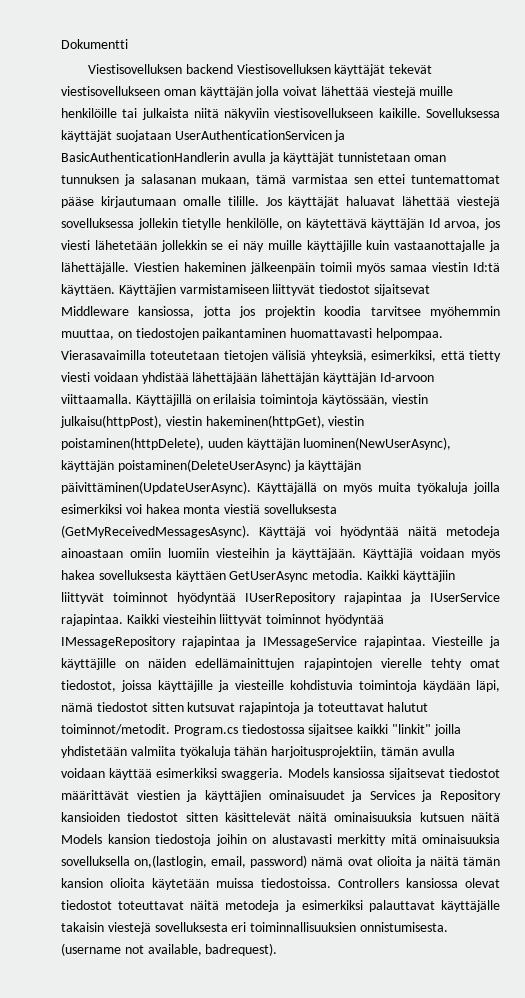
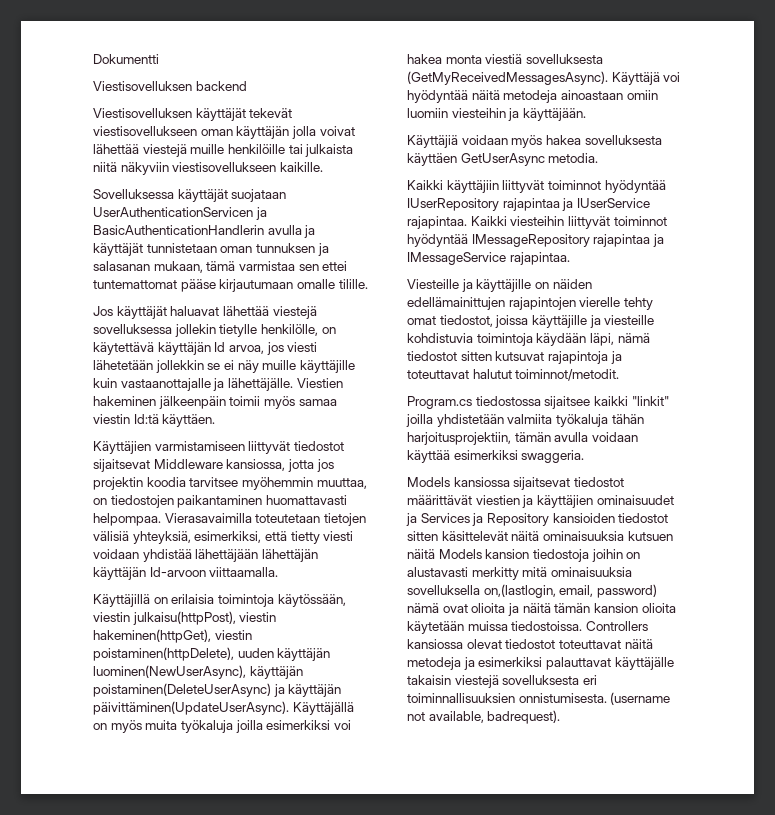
(233, 69) none -> (247, 86) //
(421, 113) none -> (323, 167) //
(259, 201) none -> (368, 284) //
(115, 290) none -> (216, 420) //
(132, 399) none -> (279, 572) //
(357, 554) none -> (586, 114) //
(364, 575) none -> (599, 158) //
(426, 642) none -> (570, 258) //
(170, 729) none -> (620, 375) //
(284, 774) none -> (585, 456) //

